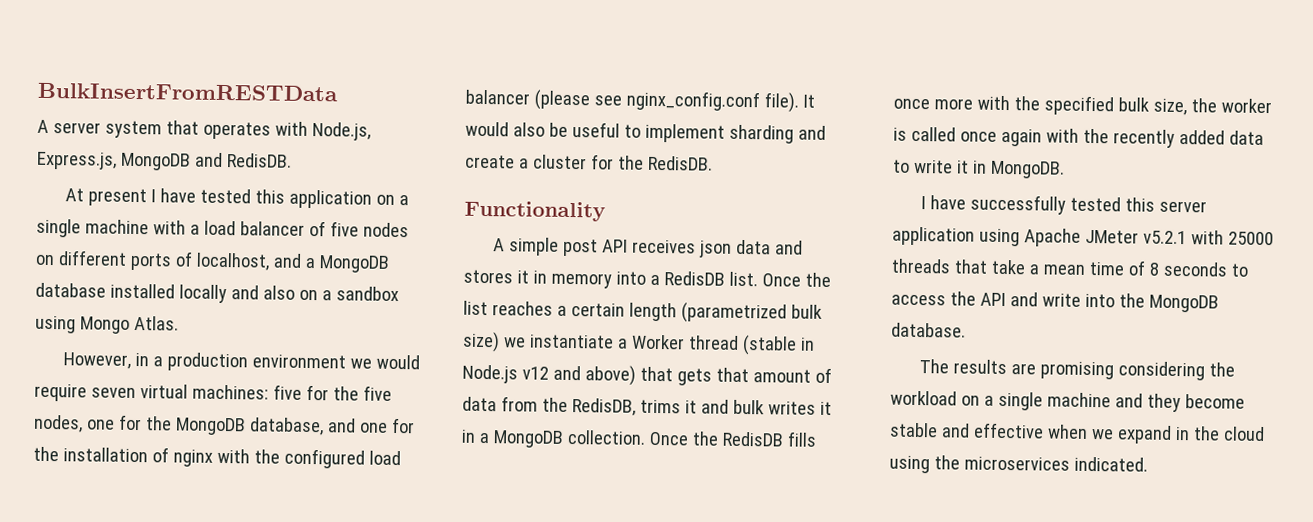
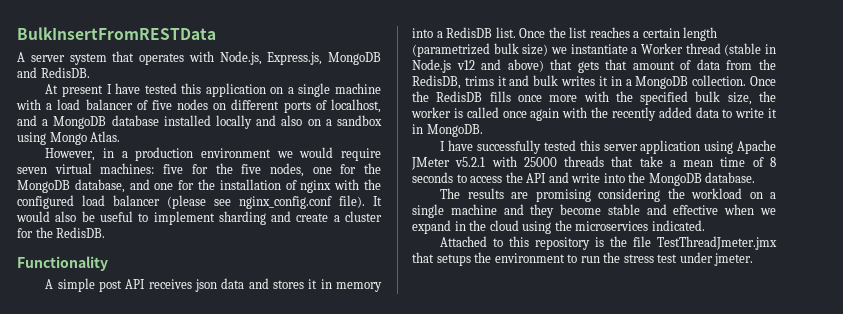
(1148, 464) none -> [440,236,777,250] [412,252,754,266] // Attached to this repository is the file TestThreadJmeter.jmx that setups the environment to run the stress test under jmeter.

